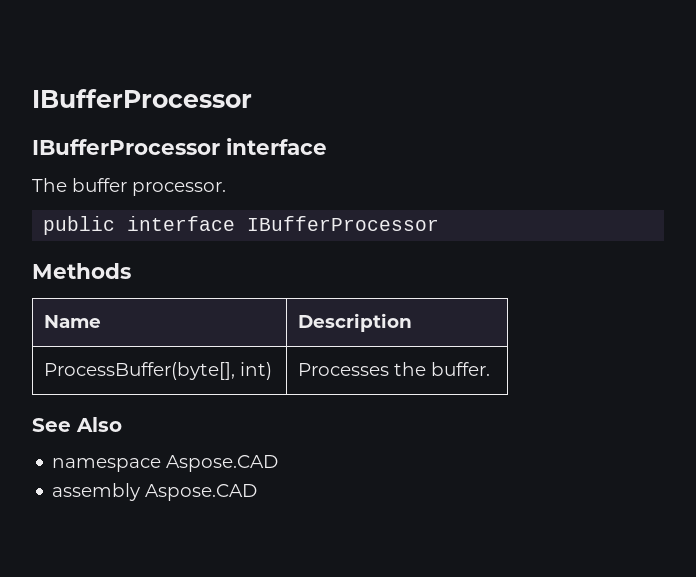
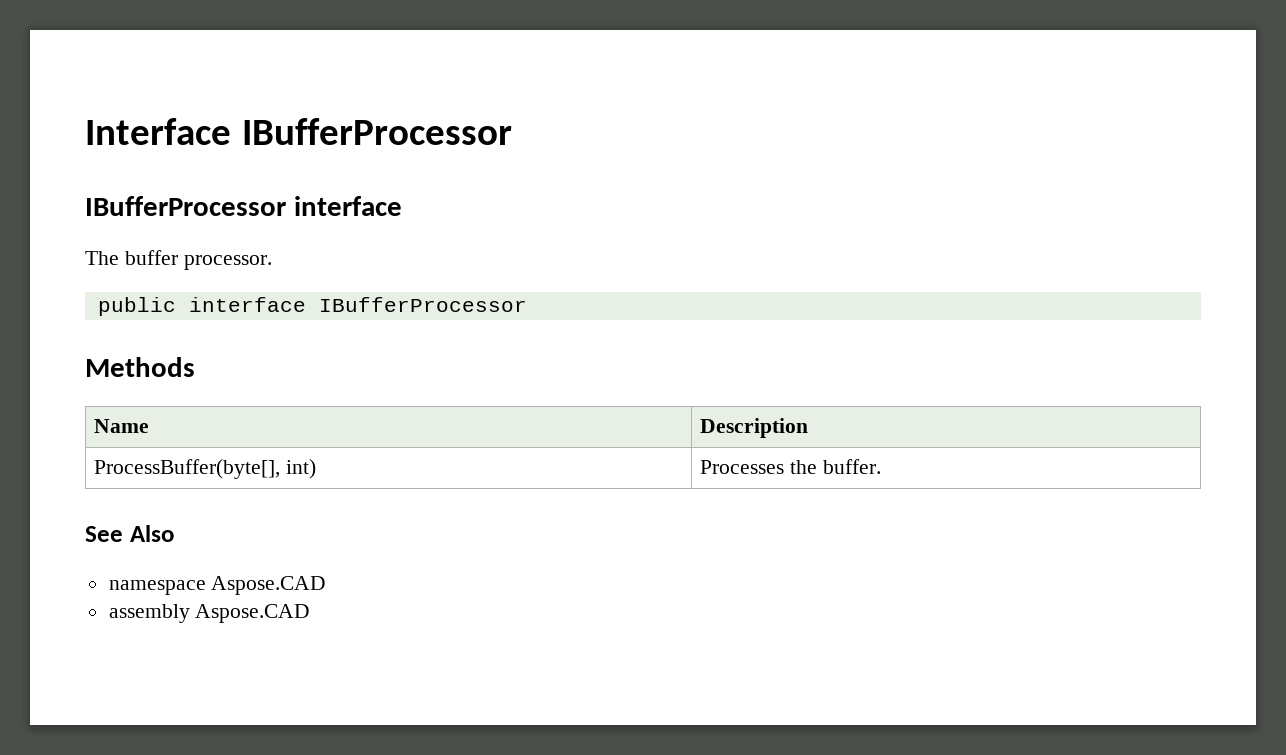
(32, 98) none -> [85,118,231,145] Interface

